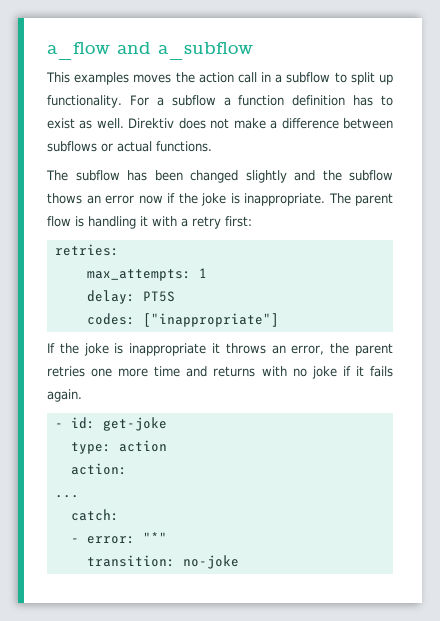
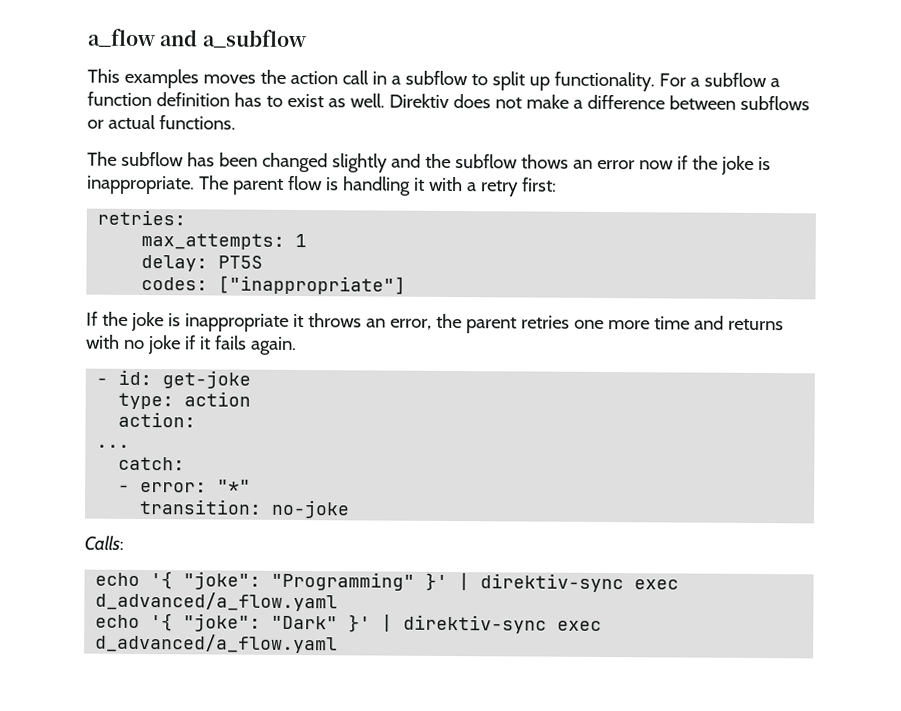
(239, 562) none -> [84,535,124,551] [95,571,680,593] [95,591,339,612] [95,613,603,634] [95,633,339,654] // Calls: // echo '{ "joke": "Programming" }' | direktiv-sync exec d_advanced/a_flow.yaml // echo '{ "joke": "Dark" }' | direktiv-sync exec d_advanced/a_flow.yaml

